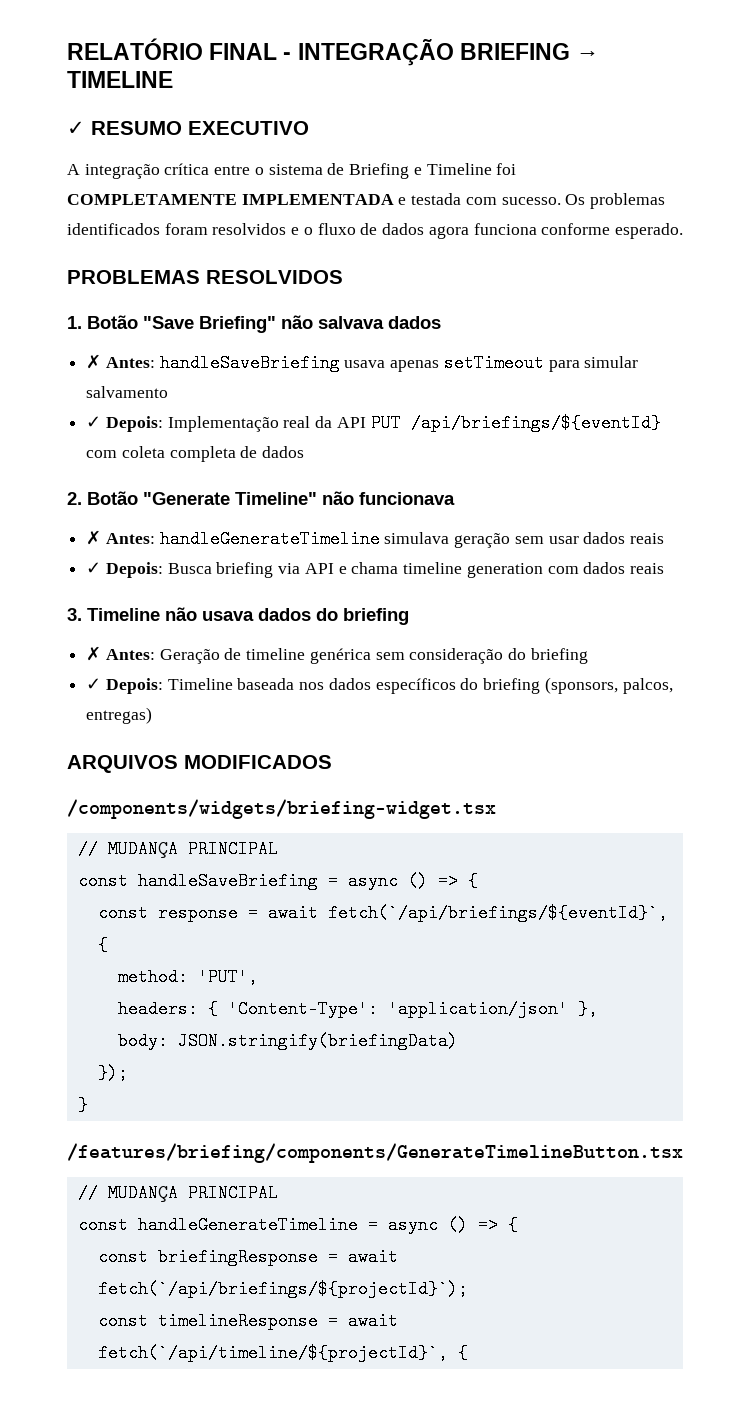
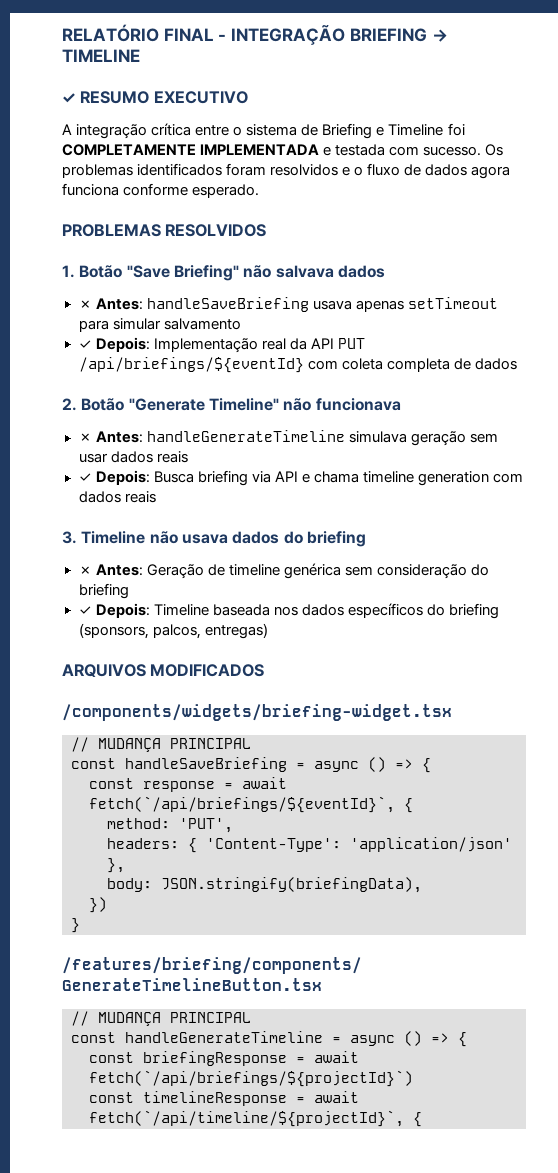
[177,1032,458,1050] [97,1064,128,1082] JSON.stringify(briefingData) // }); -> [161,877,422,893] [89,897,107,913] JSON.stringify(briefingData), // })
[97,1280,468,1298] fetch(`/api/briefings/${projectId}`); -> [89,1070,413,1087] fetch(`/api/briefings/${projectId}`)

